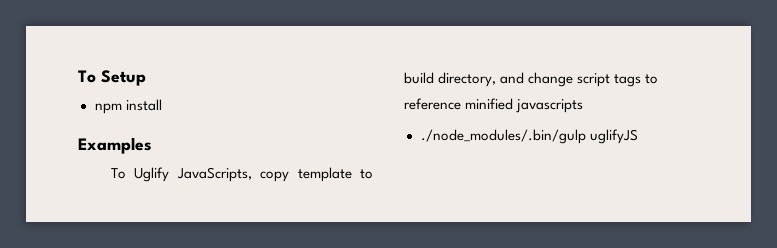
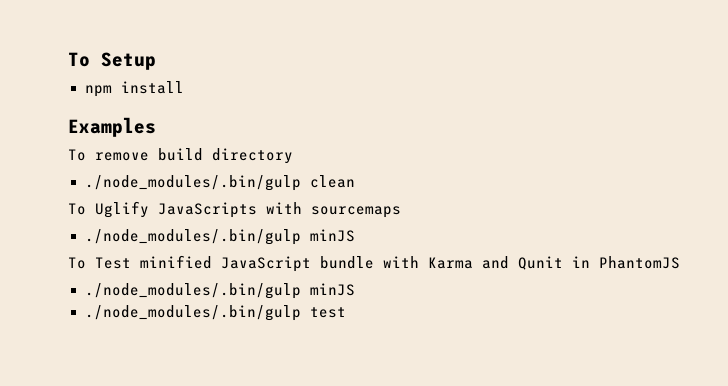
[134,167,373,182] [404,72,659,87] [404,98,584,113] [420,129,638,144] Uglify JavaScripts, copy template to build directory, and change script tags to reference minified javascripts // ./node_modules/.bin/gulp uglifyJS -> [95,148,293,164] [84,175,355,191] [68,201,401,218] [84,229,355,245] [68,255,680,272] [84,283,355,299] [84,305,346,321] remove build directory // ./node_modules/.bin/gulp clean // To Uglify JavaScripts with sourcemaps // ./node_modules/.bin/gulp minJS // To Test minified JavaScript bundle with Karma and Qunit in PhantomJS // ./node_modules/.bin/gulp minJS // ./node_modules/.bin/gulp test

